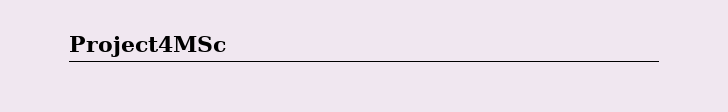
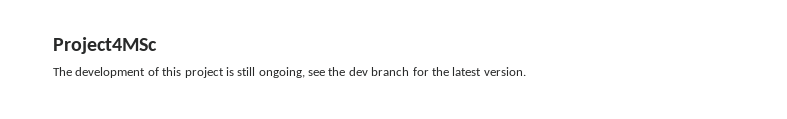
(226, 46) none -> [53,67,526,78] // The development of this project is still ongoing, see the dev branch for the latest version.

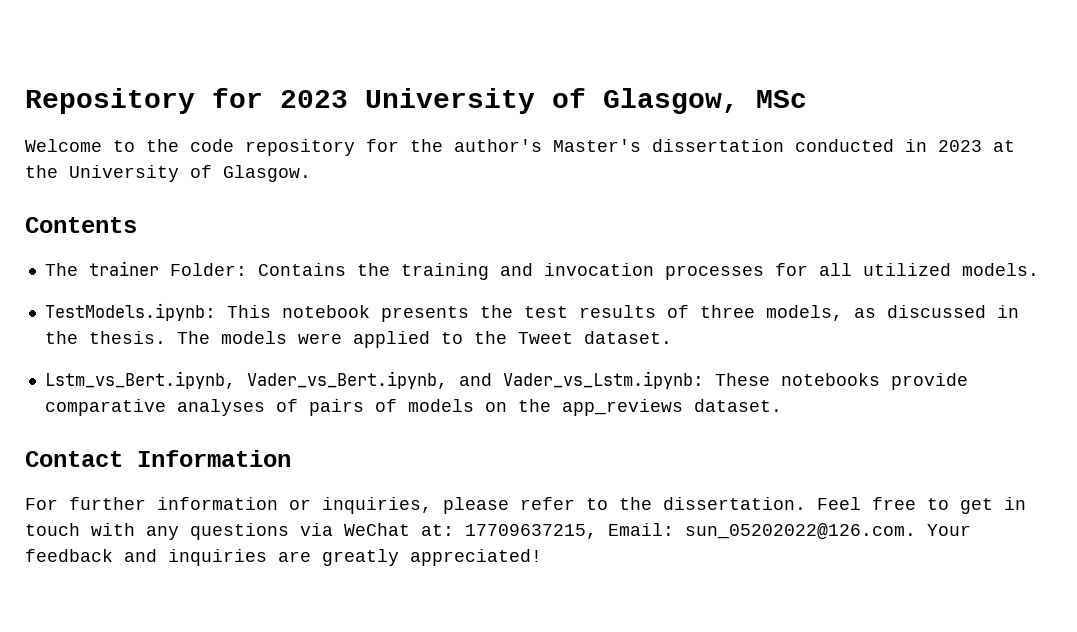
[53,37,157,54] [53,67,526,78] Project4MSc // The development of this project is still ongoing, see the dev branch for the latest version. -> [25,88,807,114] [25,139,1015,156] [25,165,311,182] [25,217,137,233] [44,261,1039,280] [44,303,1019,322] [44,331,672,348] [44,371,968,390] [44,399,782,416] [25,450,291,467] [25,497,1026,514] [25,523,971,540] [25,549,542,566] Repository for 2023 University of Glasgow, MSc // Welcome to the code repository for the author's Master's dissertation conducted in 2023 at the University of Glasgow. // Contents // The trainer Folder: Contains the training and invocation processes for all utilized models. // TestModels.ipynb: This notebook presents the test results of three models, as discussed in the thesis. The models were applied to the Tweet dataset. // Lstm_vs_Bert.ipynb, Vader_vs_Bert.ipynb, and Vader_vs_Lstm.ipynb: These notebooks provide comparative analyses of pairs of models on the app_reviews dataset. // Contact Information // For further information or inquiries, please refer to the dissertation. Feel free to get in touch with any questions via WeChat at: 17709637215, Email: sun_05202022@126.com. Your feedback and inquiries are greatly appreciated!

